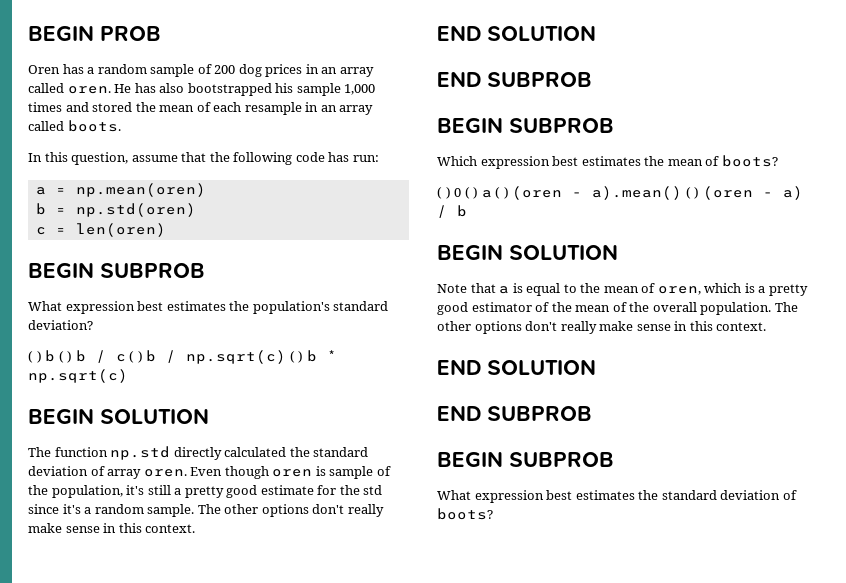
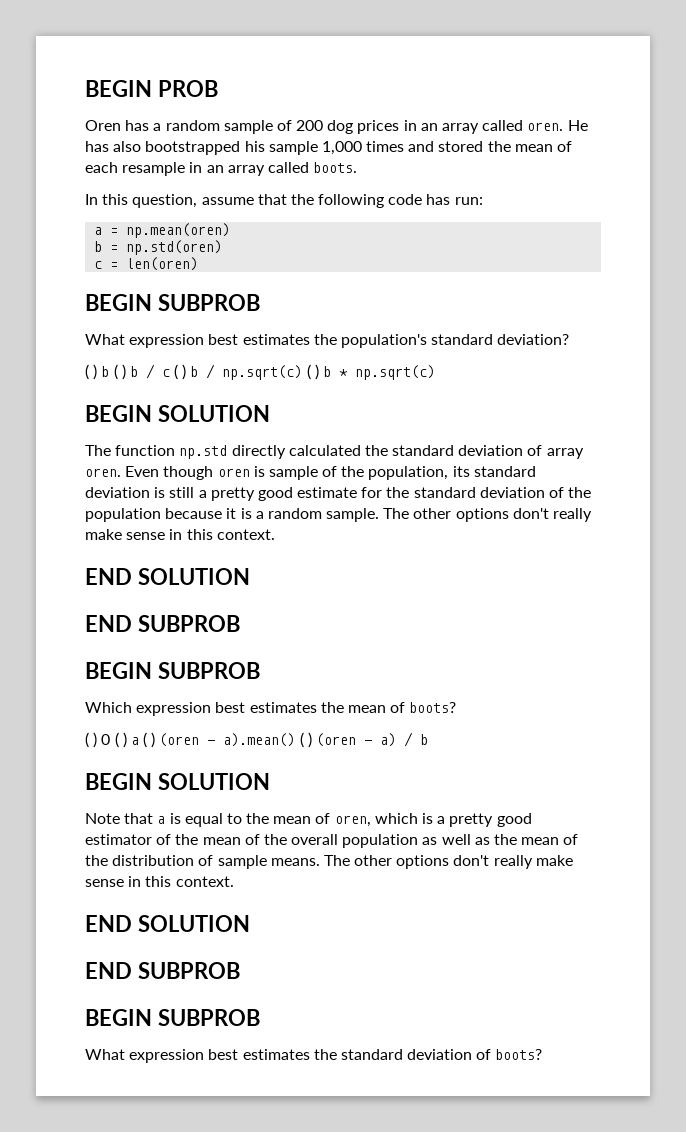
[126,485,145,495] it's -> [452,466,536,477] [85,487,166,498] its standard deviation is
[363,485,383,495] [28,504,81,514] std since it's -> [413,487,592,498] [85,508,252,522] standard deviation of the population because it is
[700,302,772,315] population. -> [342,834,579,848] [85,855,320,869] population as well as the mean of the distribution of sample means.

